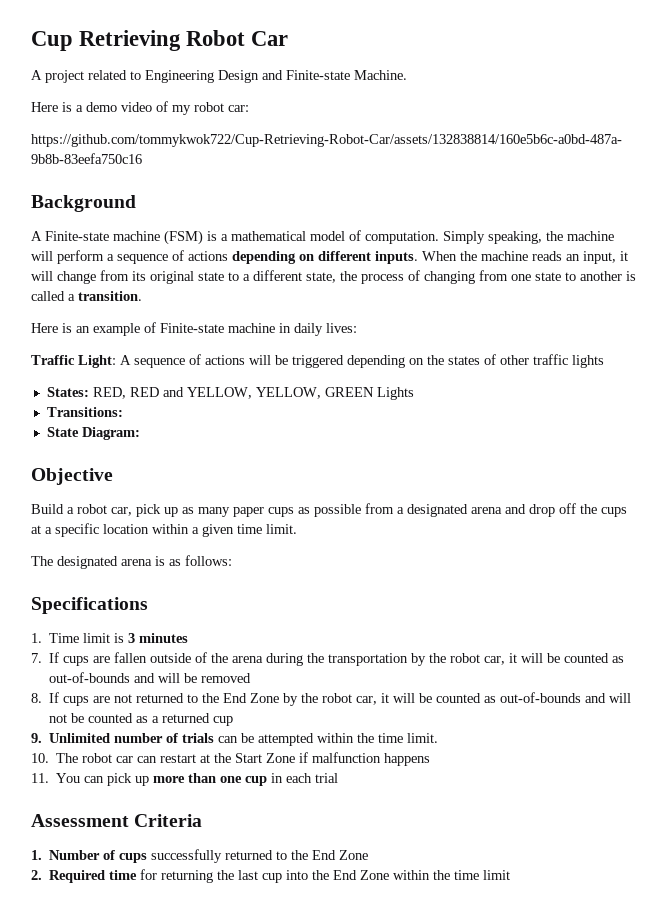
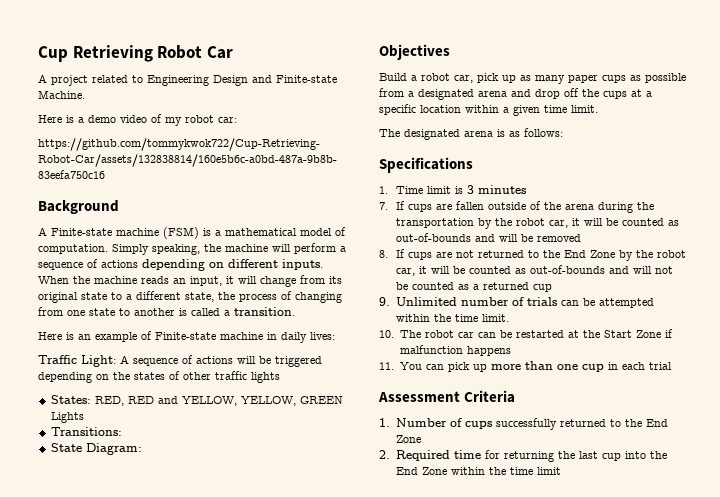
[31,468,113,485] Objective -> [379,44,450,60] Objectives
[160,754,197,763] restart -> [499,330,564,338] be restarted

